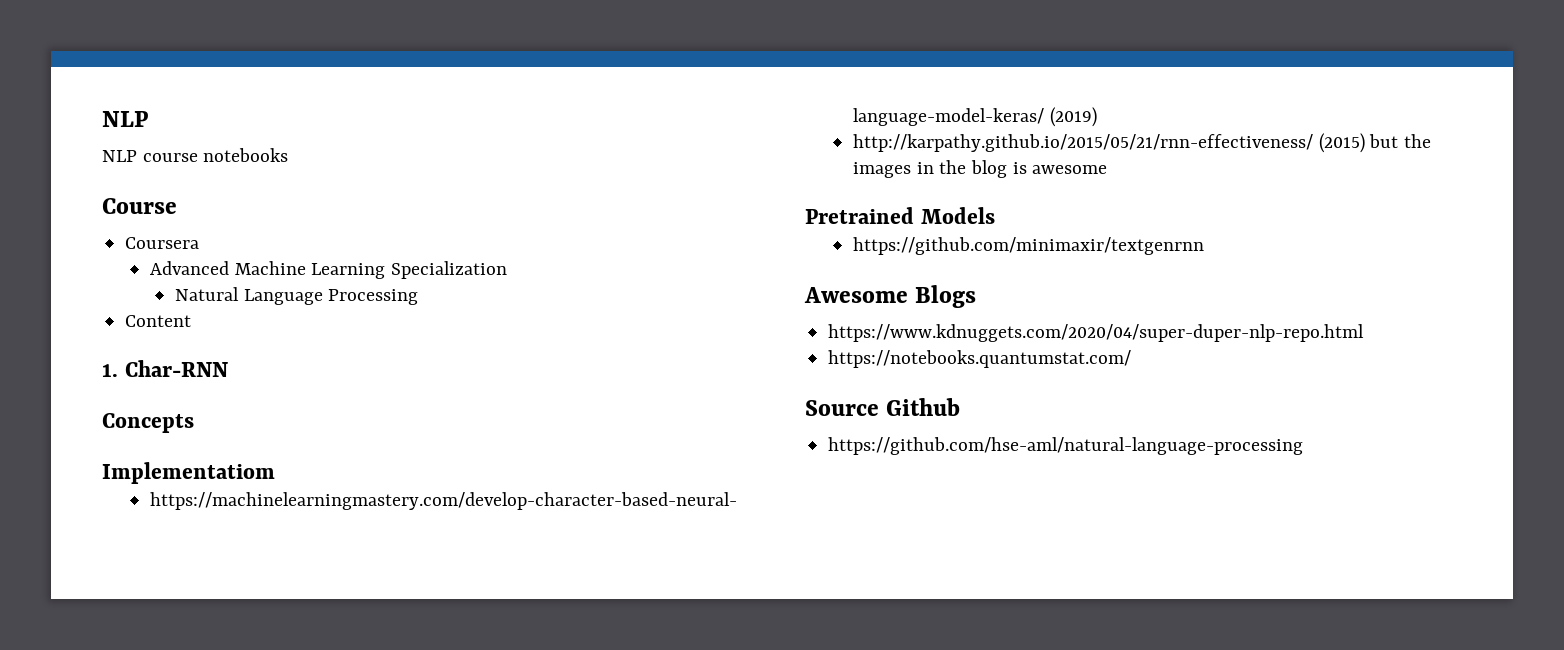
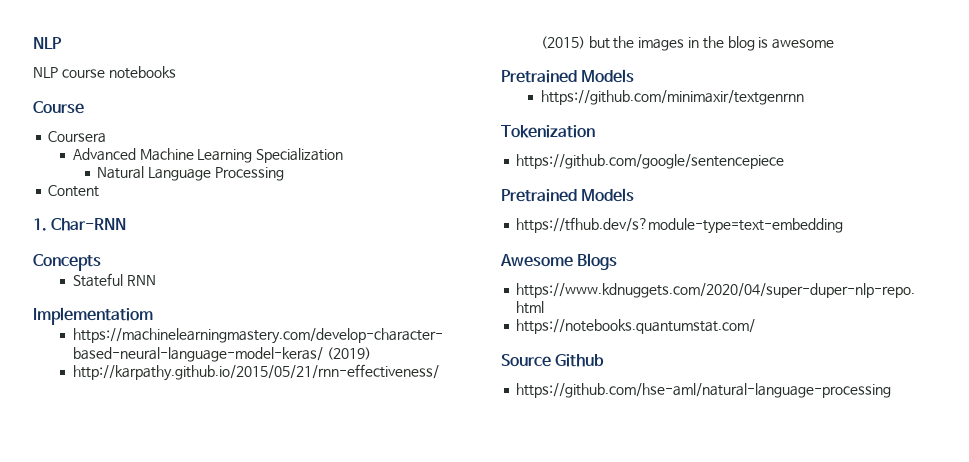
(194, 423) none -> [72,273,156,287] // Stateful RNN
(1205, 246) none -> [501,125,595,138] [516,154,785,169] [501,188,635,202] [516,217,844,234] // Tokenization // https://github.com/google/sentencepiece // Pretrained Models // https://tfhub.dev/s?module-type=text-embedding

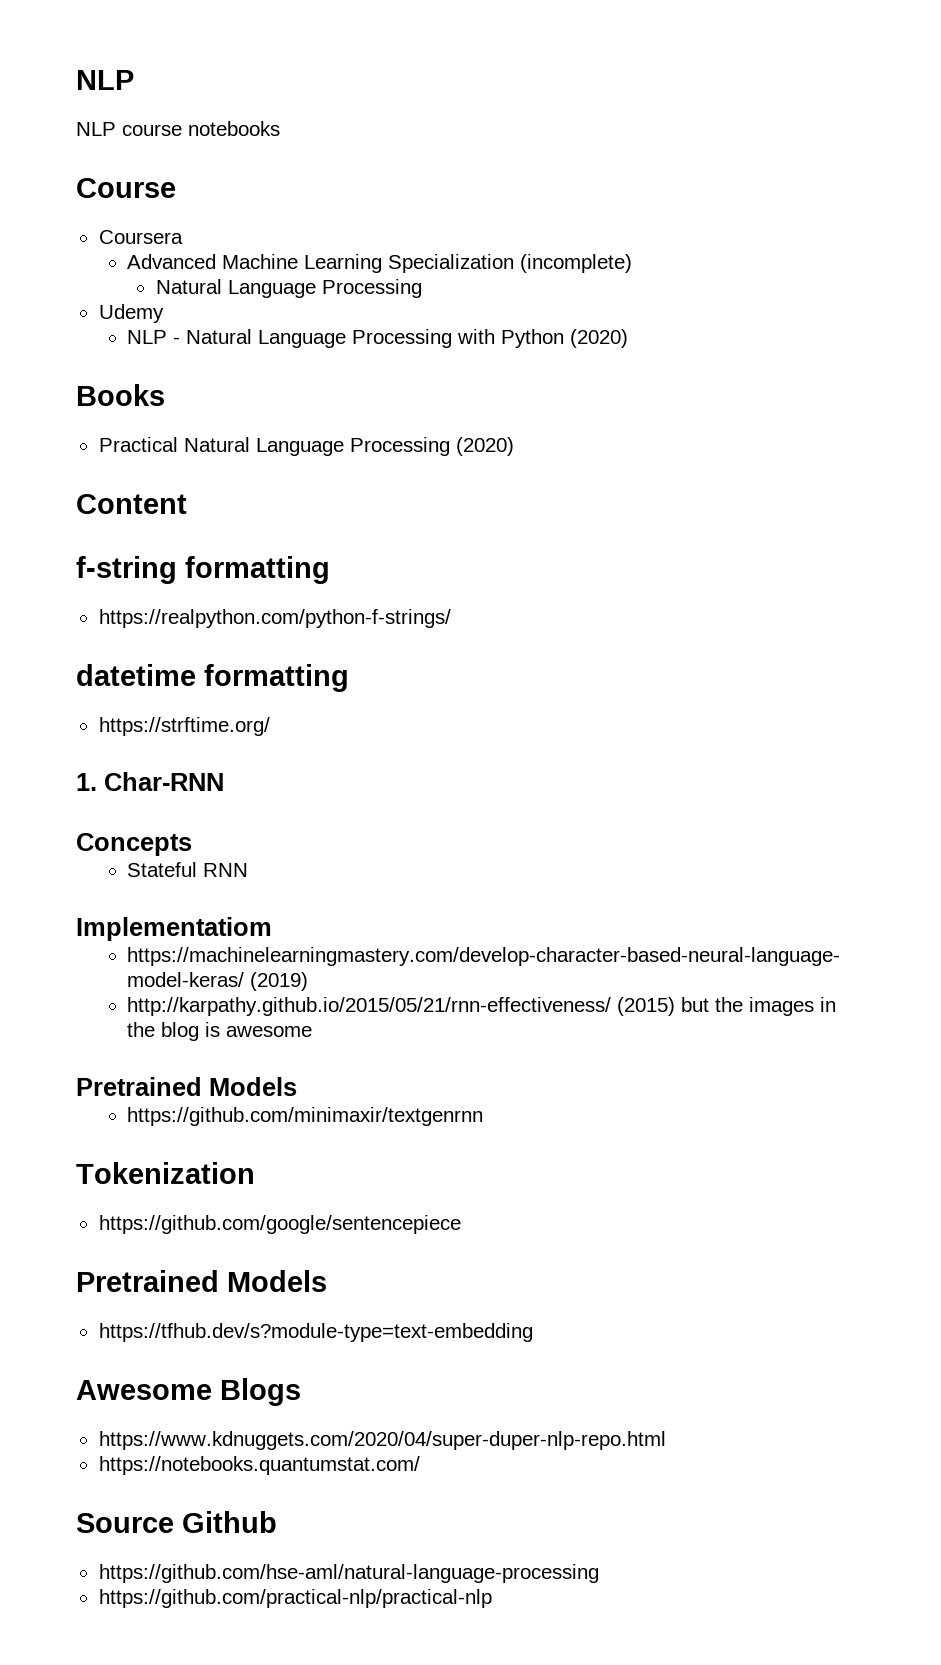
(344, 155) none -> [520,254,633,273] (incomplete)
[48,185,100,197] Content -> [98,304,164,323] [127,329,629,348] [76,384,165,406] [98,437,514,456] [76,494,187,514] [76,556,330,584] [98,609,451,628] [76,664,349,692] [98,717,270,736] Udemy // NLP - Natural Language Processing with Python (2020) // Books // Practical Natural Language Processing (2020) // Content // f-string formatting // https://realpython.com/python-f-strings/ // datetime formatting // https://strftime.org/
(892, 390) none -> [98,1589,492,1608] // https://github.com/practical-nlp/practical-nlp

